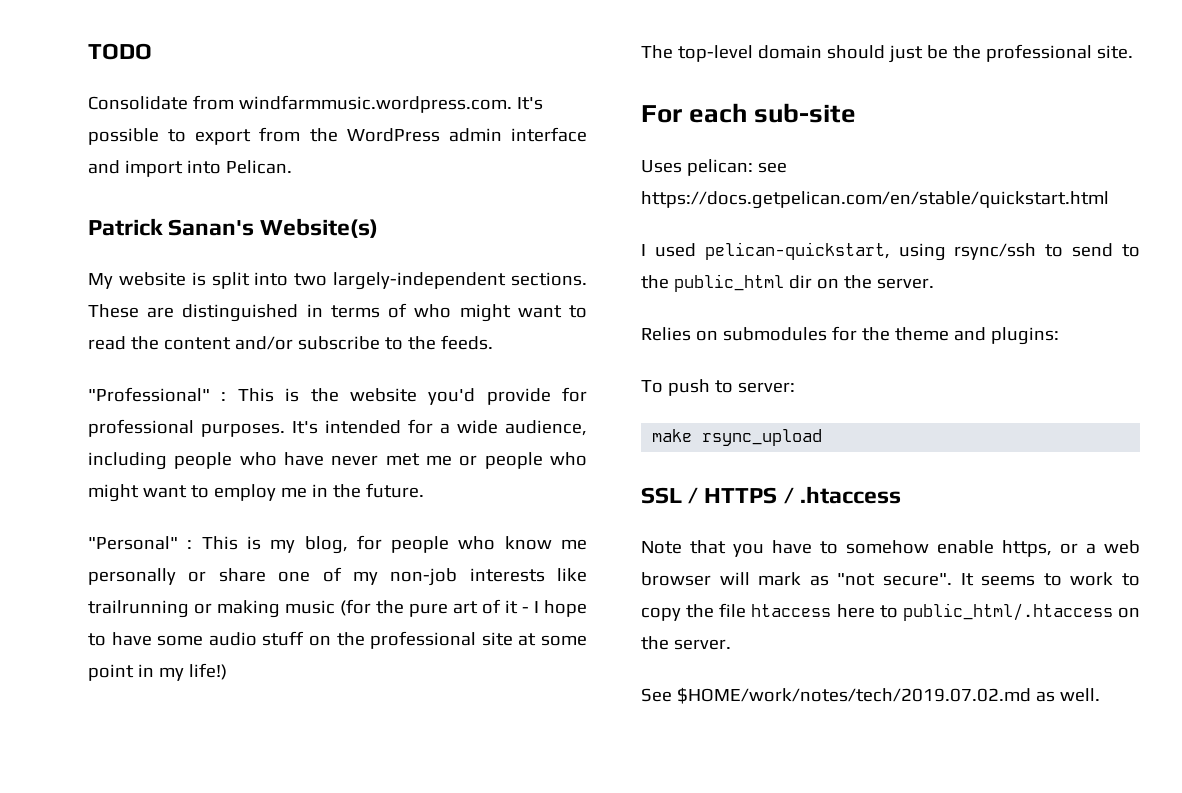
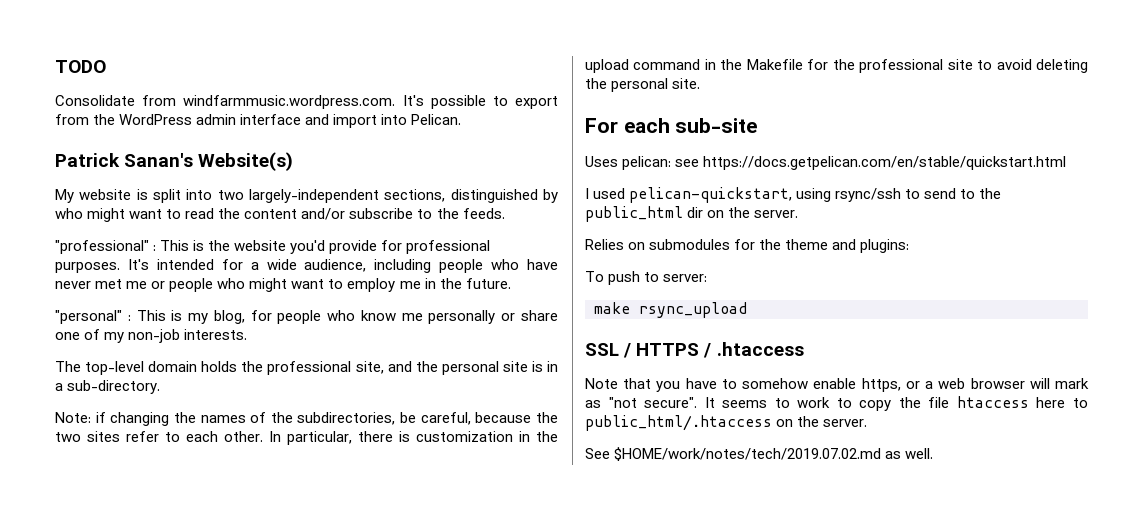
[510,272,587,286] [88,303,408,322] sections. These are distinguished in terms of -> [384,189,558,203] sections, distinguished by
[88,387,210,402] "Professional" -> [55,240,149,254] "professional"
[88,536,178,550] "Personal" -> [55,310,122,324] "personal"
[469,568,587,582] [88,599,587,618] [88,631,588,649] [88,663,227,681] [641,44,1092,63] interests like trailrunning or making music (for the pure art of it - I hope to have some audio stuff on the professional site at some point in my life!) // The top-level domain should just be the professional -> [184,329,248,340] [55,361,558,375] [55,380,161,394] [55,412,558,426] [55,431,558,445] [585,59,1088,73] [585,78,669,92] interests. // The top-level domain holds the professional site, and the personal site is in a sub-directory. // Note: if changing the names of the subdirectories, be careful, because the two sites refer to each other. In particular, there is customization in the upload command in the Makefile for the professional site to avoid deleting the personal

